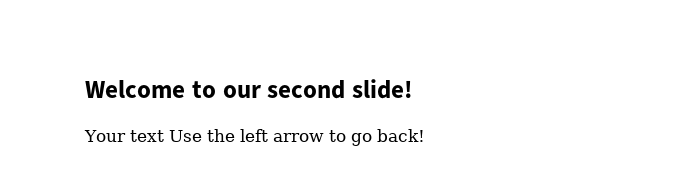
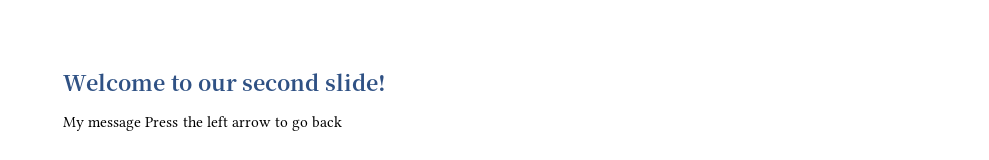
[84,130,202,142] Your text Use -> [63,117,179,131] My message Press
[376,129,425,142] back! -> [312,116,343,128] back

